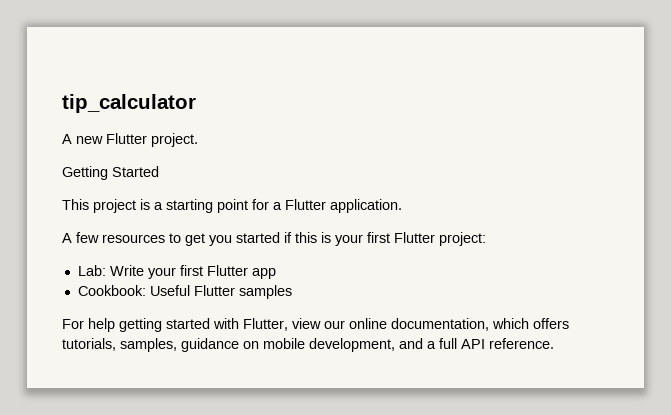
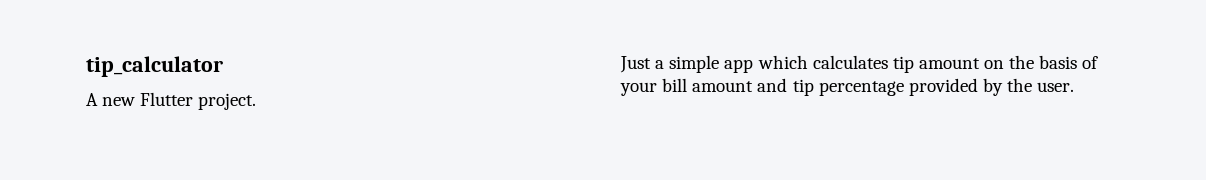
[62,166,159,180] [62,199,402,213] [62,232,486,246] [77,265,276,279] [77,285,292,299] [62,318,569,332] [62,338,554,352] Getting Started // This project is a starting point for a Flutter application. // A few resources to get you started if this is your first Flutter project: // Lab: Write your first Flutter app // Cookbook: Useful Flutter samples // For help getting started with Flutter, view our online documentation, which offers tutorials, samples, guidance on mobile development, and a full API reference. -> [620,55,1099,73] [620,78,1075,96] Just a simple app which calculates tip amount on the basis of your bill amount and tip percentage provided by the user.

